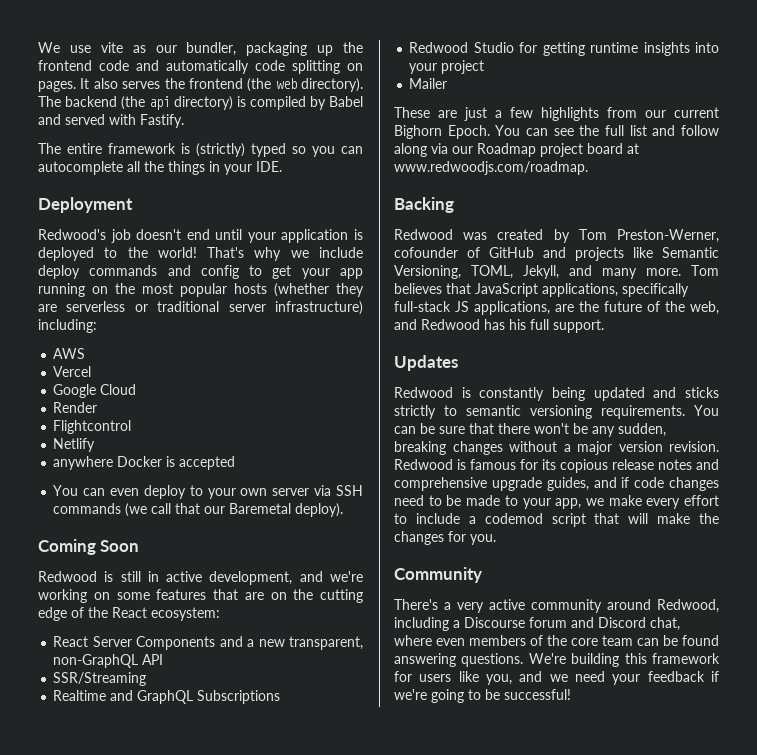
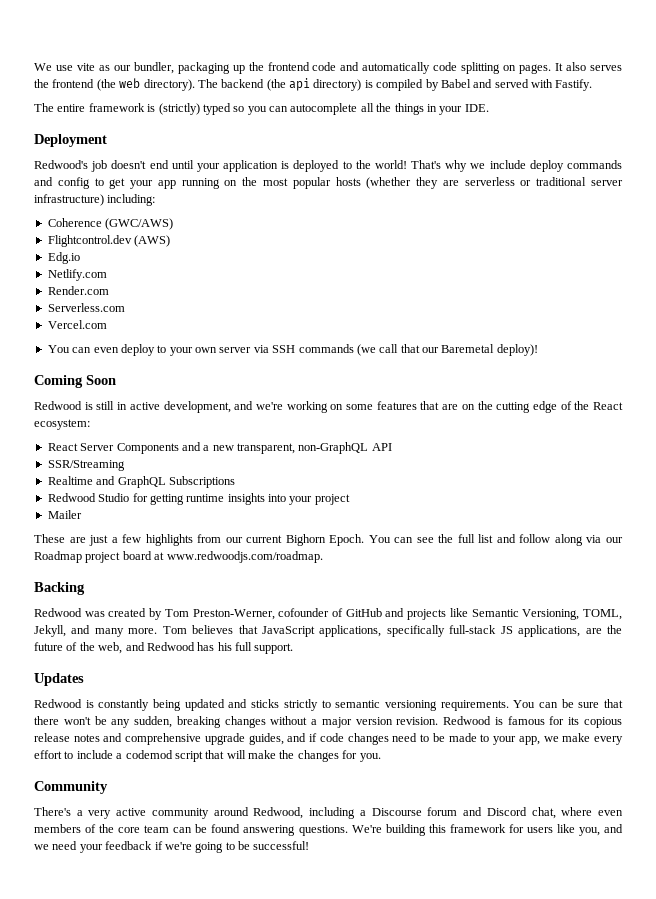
[53,348,86,359] [53,366,92,377] [53,384,137,398] [53,402,98,413] [53,420,132,434] [53,438,96,452] [53,456,236,470] AWS // Vercel // Google Cloud // Render // Flightcontrol // Netlify // anywhere Docker is accepted -> [47,218,174,230] [47,235,171,247] [47,252,80,264] [47,269,107,281] [47,286,109,295] [47,303,125,312] [47,320,107,329] Coherence (GWC/AWS) // Flightcontrol.dev (AWS) // Edg.io // Netlify.com // Render.com // Serverless.com // Vercel.com
[295,503,344,517] deploy). -> [496,344,538,356] deploy)!

